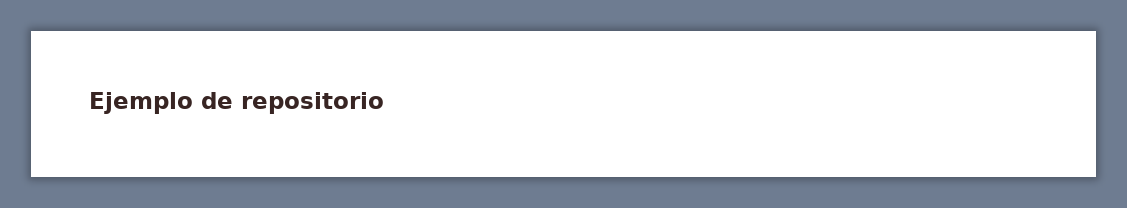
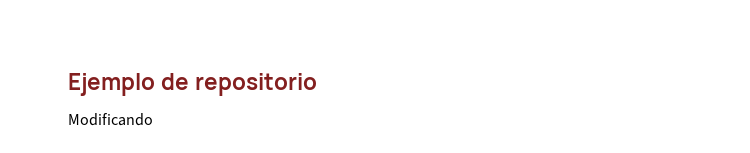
(384, 103) none -> [68,113,153,126] // Modificando

